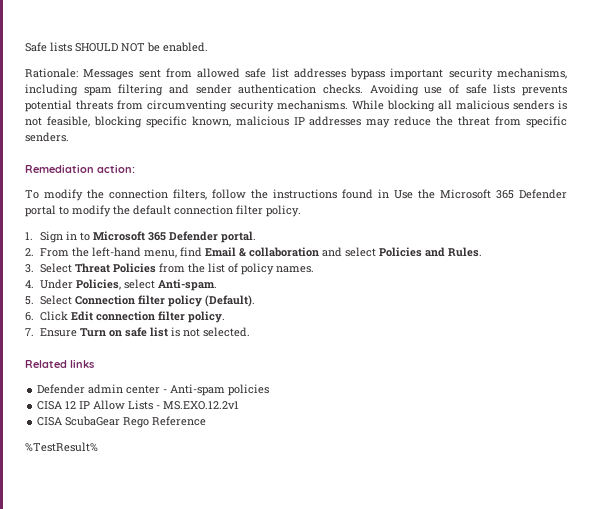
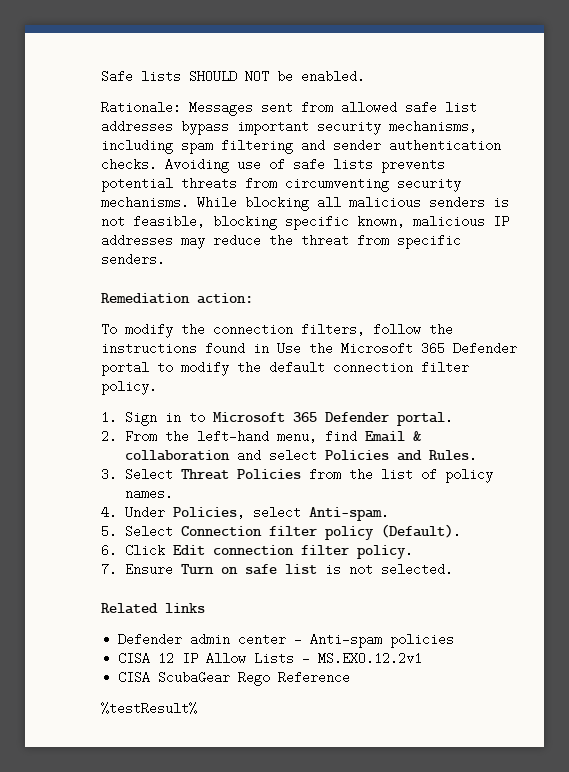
[25,442,98,452] %TestResult% -> [101,702,197,715] %testResult%

